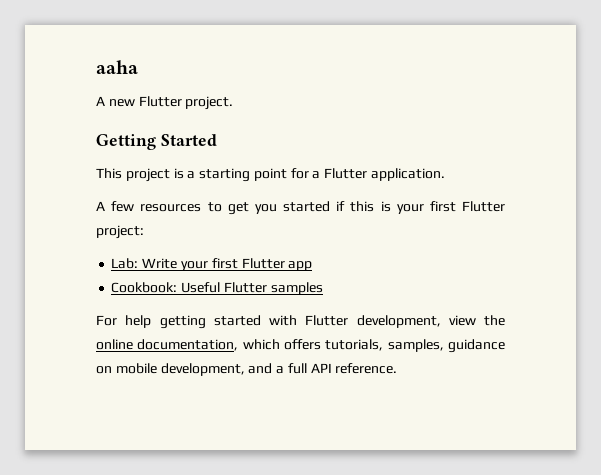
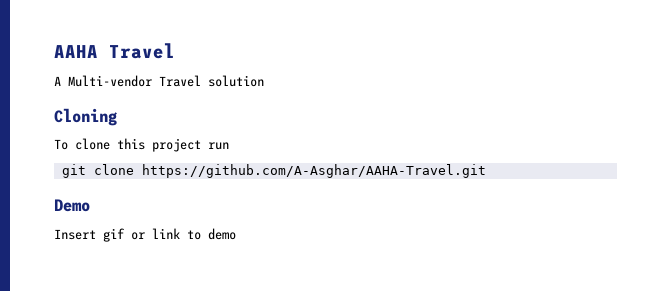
[96,60,138,74] [96,96,234,110] [96,134,217,150] [96,168,446,182] [96,201,505,215] [96,225,144,239] [111,258,313,271] [111,282,323,295] [96,315,505,329] [96,339,505,353] [96,363,398,376] aaha // A new Flutter project. // Getting Started // This project is a starting point for a Flutter application. // A few resources to get you started if this is your first Flutter project: // Lab: Write your first Flutter app // Cookbook: Useful Flutter samples // For help getting started with Flutter development, view the online documentation, which offers tutorials, samples, guidance on mobile development, and a full API reference. -> [54,43,175,59] [54,75,264,87] [54,108,117,126] [54,138,229,152] [61,164,486,178] [54,199,90,212] [54,228,236,242] AAHA Travel // A Multi-vendor Travel solution // Cloning // To clone this project run // git clone https://github.com/A-Asghar/AAHA-Travel.git // Demo // Insert gif or link to demo

